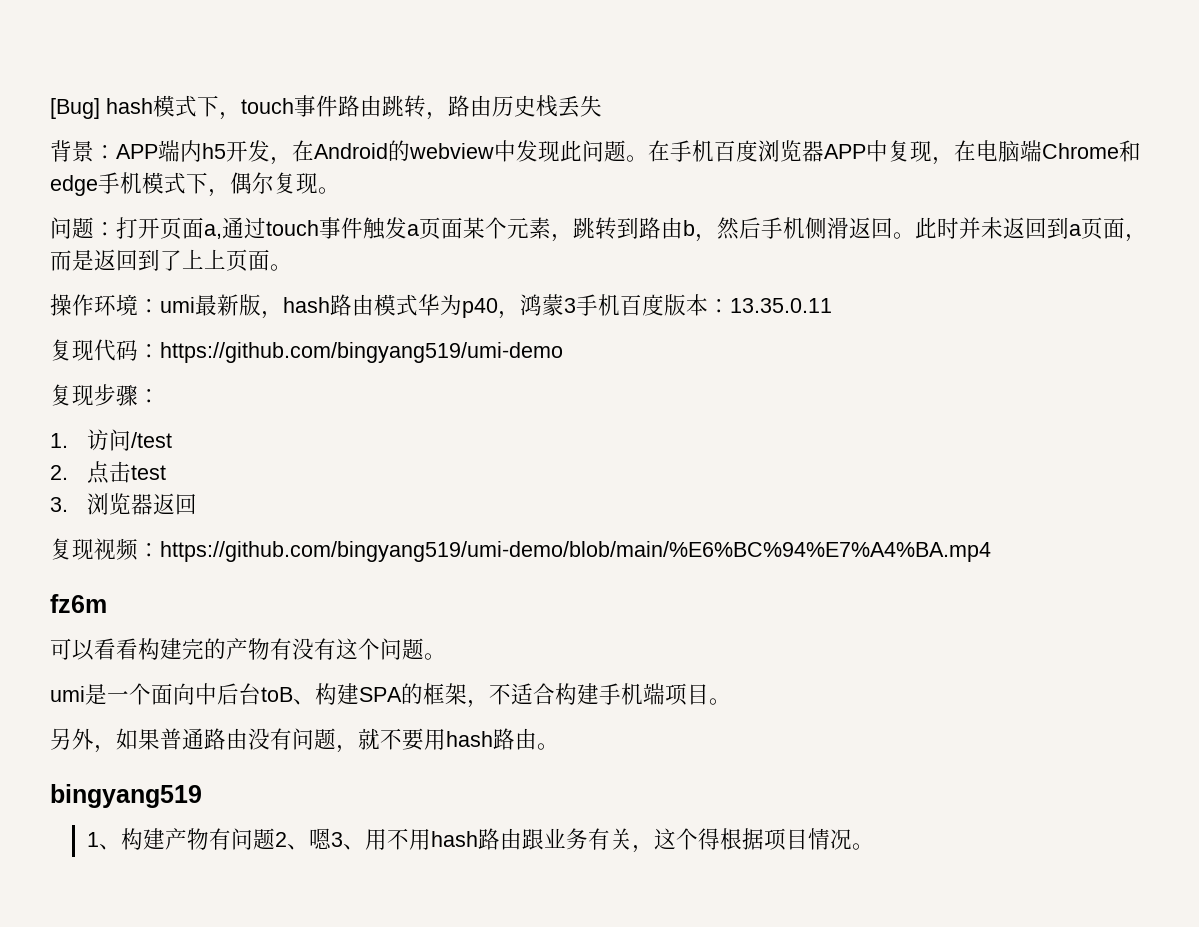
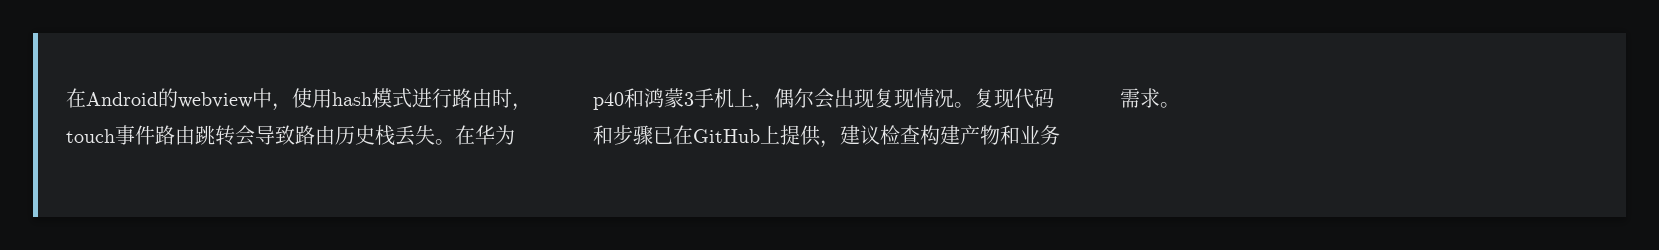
[50,95,219,119] [Bug] hash模式下 -> [66,88,512,111] 在Android的webview中，使用hash模式进行路由时
[426,112,448,120] ， -> [235,125,295,146] 会导致
[50,140,1141,165] [50,172,340,197] [50,217,1147,242] [50,249,292,271] [50,294,418,319] // 背景：APP端内h5开发，在Android的webview中发现此问题。在手机百度浏览器APP中复现，在电脑端Chrome和edge手机模式下，偶尔复现。 // 问题：打开页面a,通过touch事件触发a页面某个元素，跳转到路由b，然后手机侧滑返回。此时并未返回到a页面，而是返回到了上上页面。 // 操作环境：umi最新版，hash路由模式 -> [435,125,475,145] 。在
[498,311,520,319] ， -> [624,88,644,108] 和
[620,294,832,316] [50,339,563,363] [50,384,160,406] [50,429,172,451] [50,461,166,484] [50,493,197,515] [50,538,991,562] [50,594,107,613] [50,638,446,661] [50,683,731,708] [50,728,559,753] [50,784,202,808] [86,828,852,853] 百度版本：13.35.0.11 // 复现代码：https://github.com/bingyang519/umi-demo // 复现步骤： // 1.访问/test // 2.点击test // 3.浏览器返回 // 复现视频：https://github.com/bingyang519/umi-demo/blob/main/%E6%BC%94%E7%A4%BA.mp4 // fz6m // 可以看看构建完的产物有没有这个问题。 // umi是一个面向中后台toB、构建SPA的框架，不适合构建手机端项目。 // 另外，如果普通路由没有问题，就不要用hash路由。 // bingyang519 // 1、构建产物有问题2、嗯3、用不用hash路由跟业务有关，这个得根据项目情况 -> [734,88,1054,111] [593,125,1060,148] [1120,88,1160,108] 上，偶尔会出现复现情况。复现代码和步骤已在GitHub上提供，建议检查构建产物和业务需求

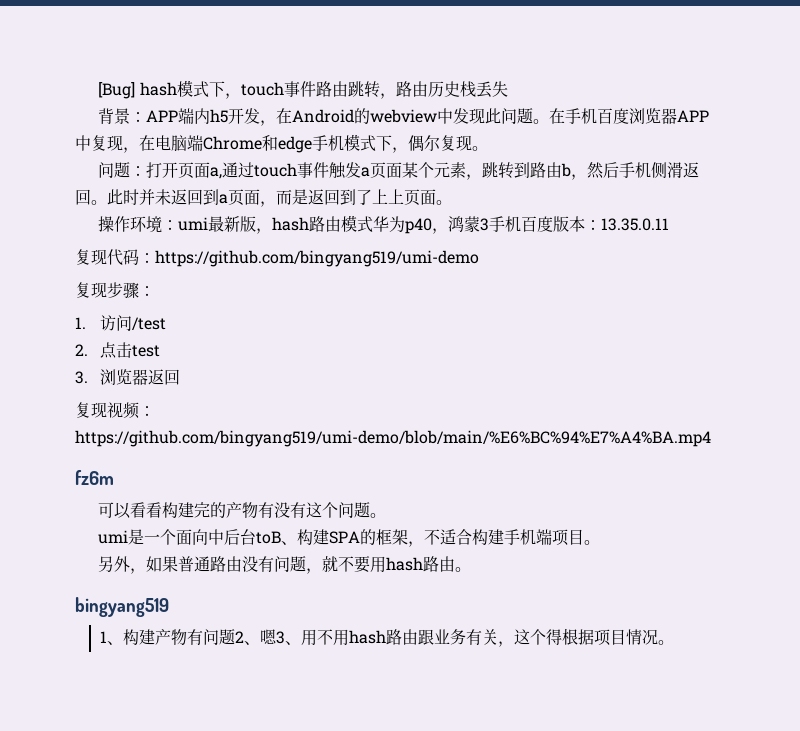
[66,88,512,111] 在Android的webview中，使用hash模式进行路由时 -> [98,80,225,99] [Bug] hash模式下
[235,125,295,146] 会导致 -> [379,93,396,99] ，
[435,125,475,145] 。在 -> [98,108,710,126] [75,134,488,153] [98,162,700,180] [75,189,452,207] [98,215,374,234] // 背景：APP端内h5开发，在Android的webview中发现此问题。在手机百度浏览器APP中复现，在电脑端Chrome和edge手机模式下，偶尔复现。 // 问题：打开页面a,通过touch事件触发a页面某个元素，跳转到路由b，然后手机侧滑返回。此时并未返回到a页面，而是返回到了上上页面。 // 操作环境：umi最新版，hash路由模式
[624,88,644,108] 和 -> [432,228,449,234] ，
[734,88,1054,111] [593,125,1060,148] [1120,88,1160,108] 上，偶尔会出现复现情况。复现代码和步骤已在GitHub上提供，建议检查构建产物和业务需求 -> [521,216,670,232] [75,249,479,267] [75,282,155,299] [75,315,166,331] [75,342,160,359] [75,369,180,385] [75,402,155,419] [75,430,711,447] [75,470,114,485] [98,502,387,519] [98,529,601,547] [98,556,472,574] [75,597,169,617] [99,628,658,647] 百度版本：13.35.0.11 // 复现代码：https://github.com/bingyang519/umi-demo // 复现步骤： // 1.访问/test // 2.点击test // 3.浏览器返回 // 复现视频：https://github.com/bingyang519/umi-demo/blob/main/%E6%BC%94%E7%A4%BA.mp4 // fz6m // 可以看看构建完的产物有没有这个问题。 // umi是一个面向中后台toB、构建SPA的框架，不适合构建手机端项目。 // 另外，如果普通路由没有问题，就不要用hash路由。 // bingyang519 // 1、构建产物有问题2、嗯3、用不用hash路由跟业务有关，这个得根据项目情况

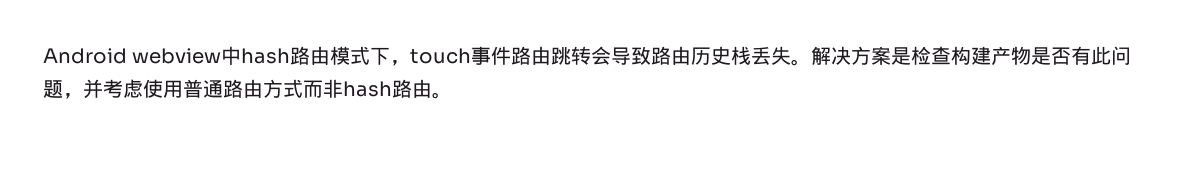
[98,82,177,99] [Bug] hash -> [43,46,331,65] Android webview中hash路由
[379,93,396,99] ， -> [591,46,652,65] 会导致
[98,108,710,126] [75,134,488,153] [98,162,700,180] [75,189,452,207] [98,215,670,234] [75,249,479,267] [75,282,155,299] [75,315,166,331] [75,342,160,359] [75,369,180,385] [75,402,155,419] [75,430,711,447] [75,470,114,485] [98,502,387,519] [98,529,601,547] [98,556,472,574] [75,597,169,617] [99,628,658,647] // 背景：APP端内h5开发，在Android的webview中发现此问题。在手机百度浏览器APP中复现，在电脑端Chrome和edge手机模式下，偶尔复现。 // 问题：打开页面a,通过touch事件触发a页面某个元素，跳转到路由b，然后手机侧滑返回。此时并未返回到a页面，而是返回到了上上页面。 // 操作环境：umi最新版，hash路由模式华为p40，鸿蒙3手机百度版本：13.35.0.11 // 复现代码：https://github.com/bingyang519/umi-demo // 复现步骤： // 1.访问/test // 2.点击test // 3.浏览器返回 // 复现视频：https://github.com/bingyang519/umi-demo/blob/main/%E6%BC%94%E7%A4%BA.mp4 // fz6m // 可以看看构建完的产物有没有这个问题。 // umi是一个面向中后台toB、构建SPA的框架，不适合构建手机端项目。 // 另外，如果普通路由没有问题，就不要用hash路由。 // bingyang519 // 1、构建产物有问题2、嗯3、用不用hash路由跟业务有关，这个得根据项目情况 -> [791,46,1132,66] [43,79,432,99] 。解决方案是检查构建产物是否有此问题，并考虑使用普通路由方式而非hash路由

